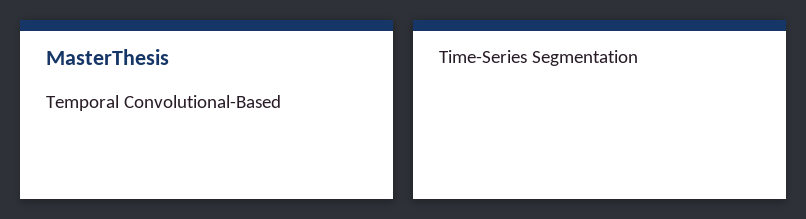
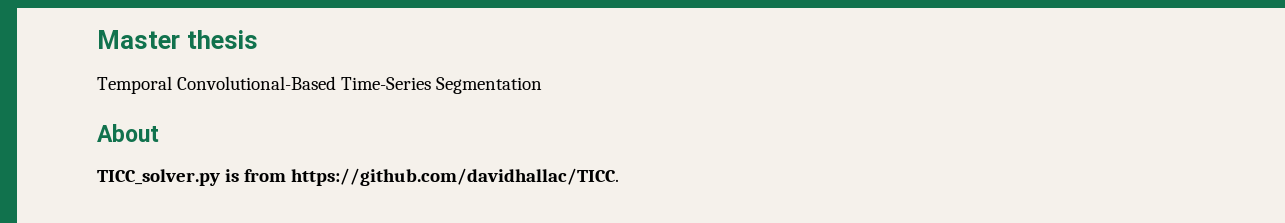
[46,49,169,65] MasterThesis -> [97,30,258,49] Master thesis
(638, 58) none -> [97,124,159,142] [97,168,620,186] // About // TICC_solver.py is from https://github.com/davidhallac/TICC.

